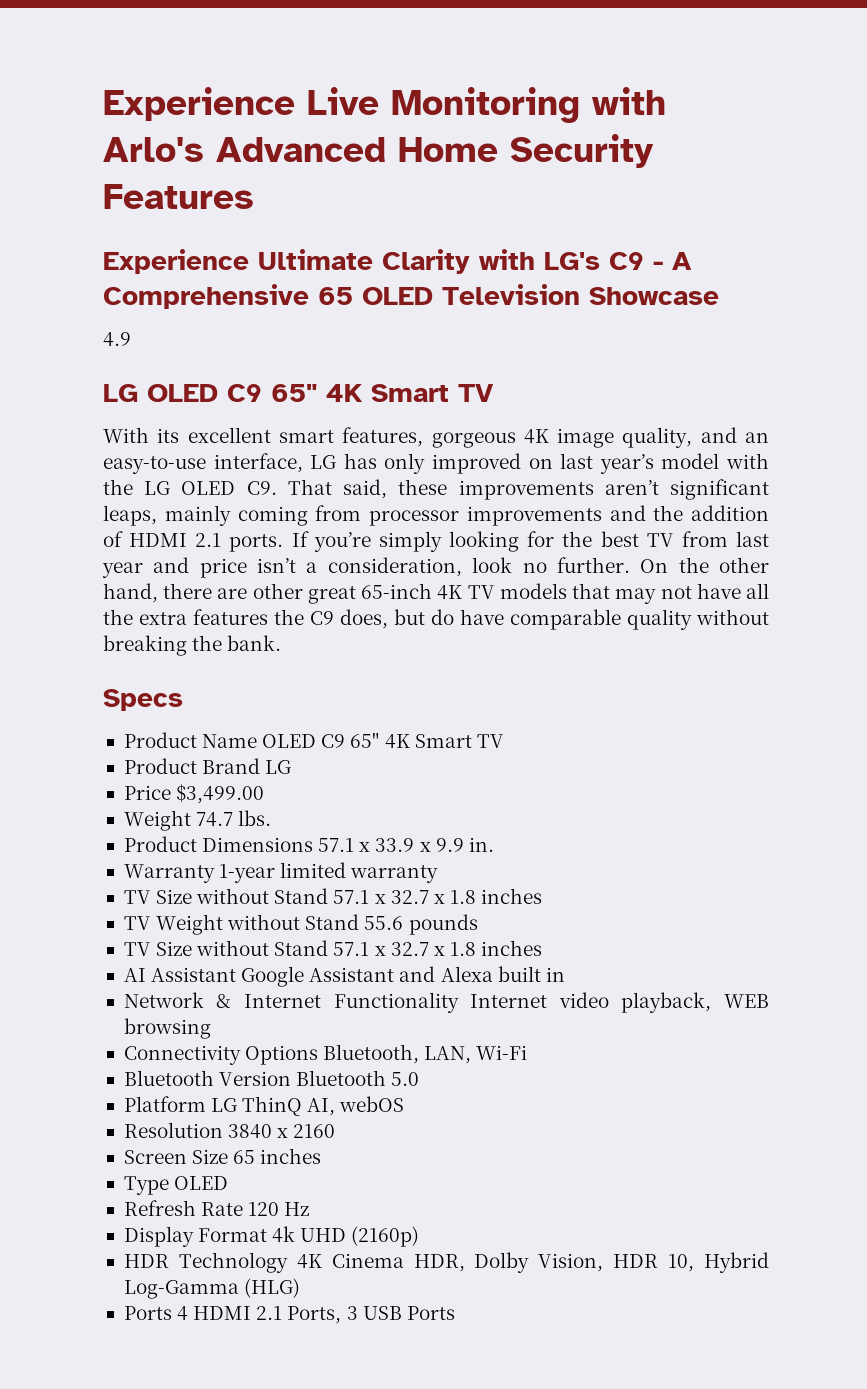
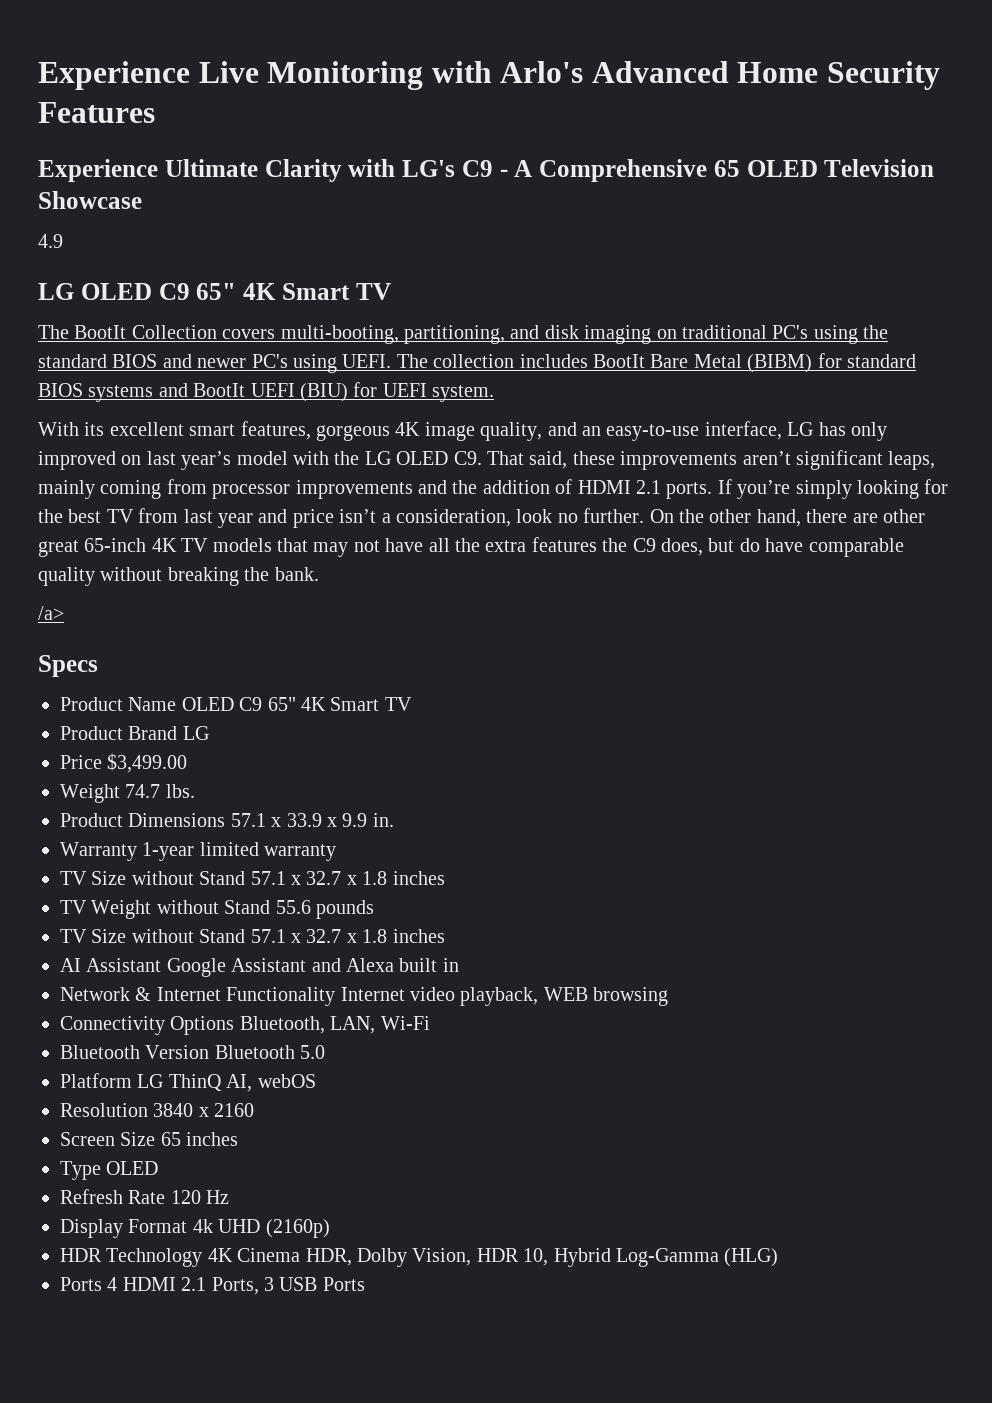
(494, 393) none -> [38,325,889,344] [38,353,916,373] [38,382,495,402] // The BootIt Collection covers multi-booting, partitioning, and disk imaging on traditional PC's using the standard BIOS and newer PC's using UEFI. The collection includes BootIt Bare Metal (BIBM) for standard BIOS systems and BootIt UEFI (BIU) for UEFI system.
(282, 643) none -> [38,606,64,620] // /a>

